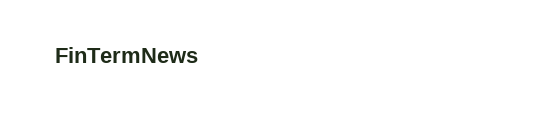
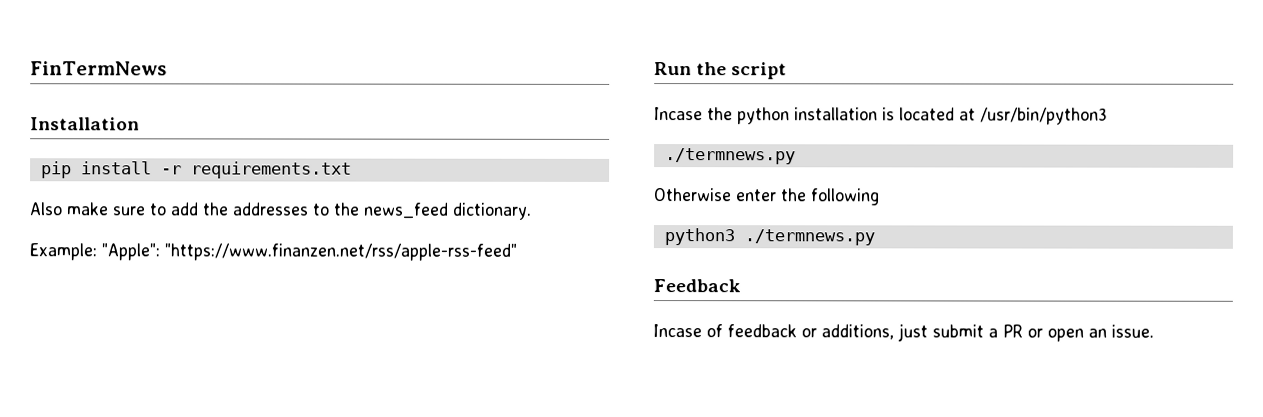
(198, 55) none -> [30,117,140,131] [40,161,352,179] [29,202,532,220] [29,243,517,261] [654,62,788,80] [654,107,1108,125] [664,148,796,165] [654,188,880,206] [663,228,875,246] [653,279,741,293] [653,323,1154,342] // Installation // pip install -r requirements.txt // Also make sure to add the addresses to the news_feed dictionary. // Example: "Apple": "https://www.finanzen.net/rss/apple-rss-feed" // Run the script // Incase the python installation is located at /usr/bin/python3 // ./termnews.py // Otherwise enter the following // python3 ./termnews.py // Feedback // Incase of feedback or additions, just submit a PR or open an issue.

